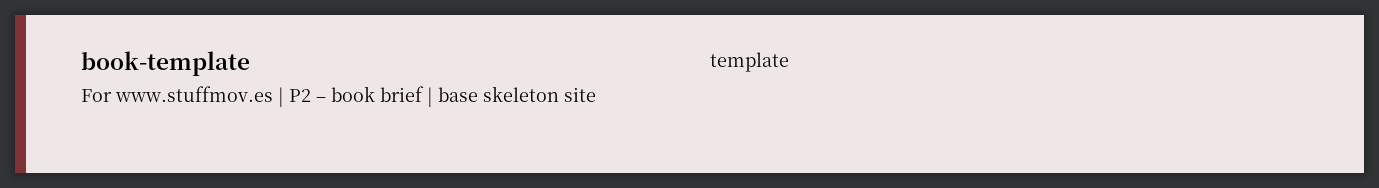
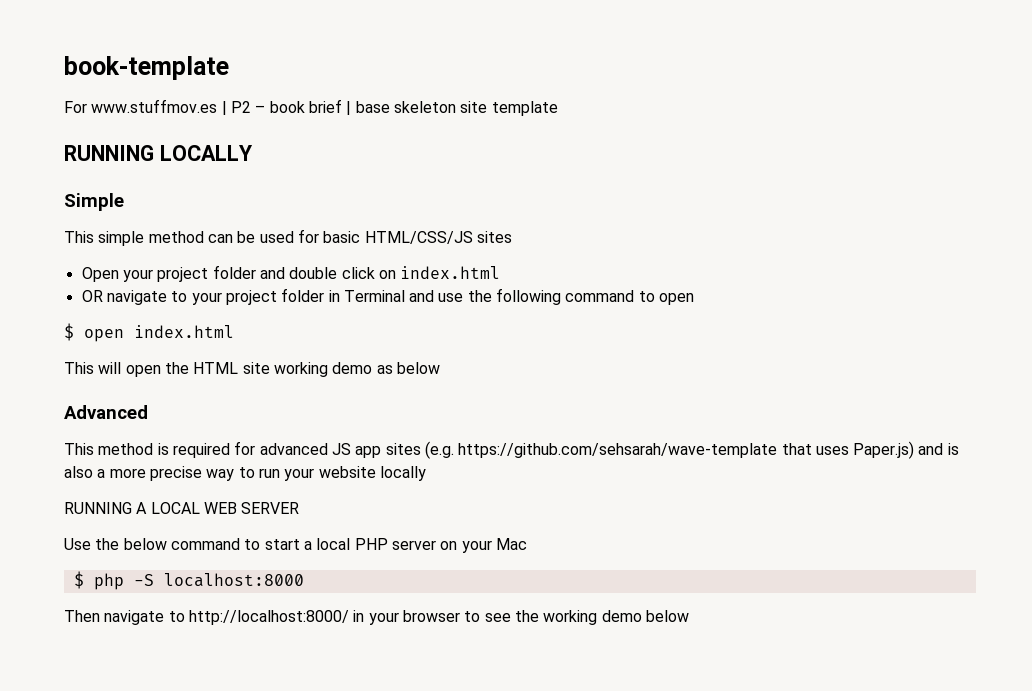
(789, 62) none -> [64,145,253,161] [64,193,124,211] [64,229,512,246] [81,265,501,282] [81,288,695,305] [64,323,234,342] [64,362,440,377] [64,405,148,419] [64,441,959,459] [64,466,426,481] [64,502,300,514] [64,538,527,553] [73,571,304,590] [64,610,689,625] // RUNNING LOCALLY // Simple // This simple method can be used for basic HTML/CSS/JS sites // Open your project folder and double click on index.html // OR navigate to your project folder in Terminal and use the following command to open // $ open index.html // This will open the HTML site working demo as below // Advanced // This method is required for advanced JS app sites (e.g. https://github.com/sehsarah/wave-template that uses Paper.js) and is also a more precise way to run your website locally // RUNNING A LOCAL WEB SERVER // Use the below command to start a local PHP server on your Mac // $ php -S localhost:8000 // Then navigate to http://localhost:8000/ in your browser to see the working demo below

